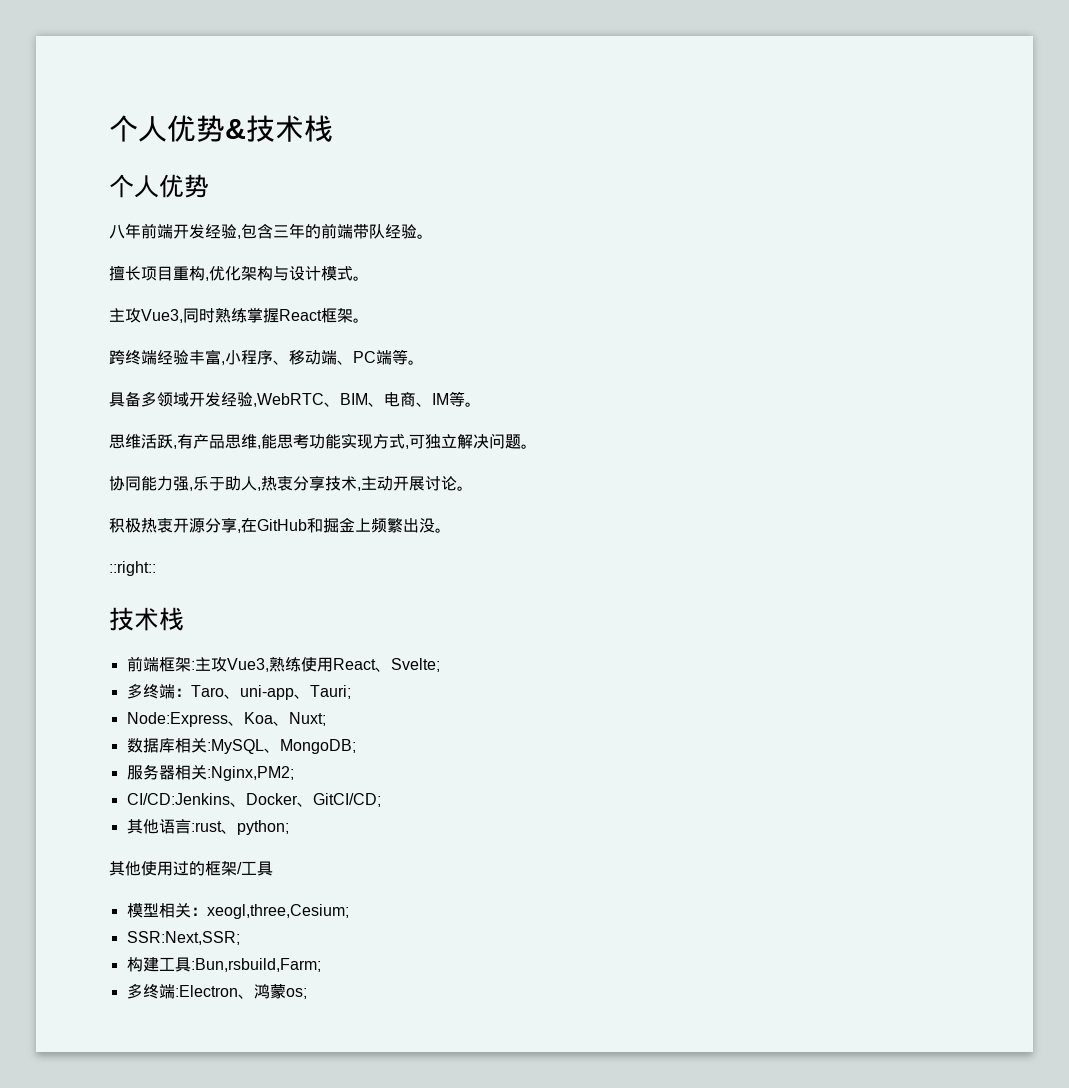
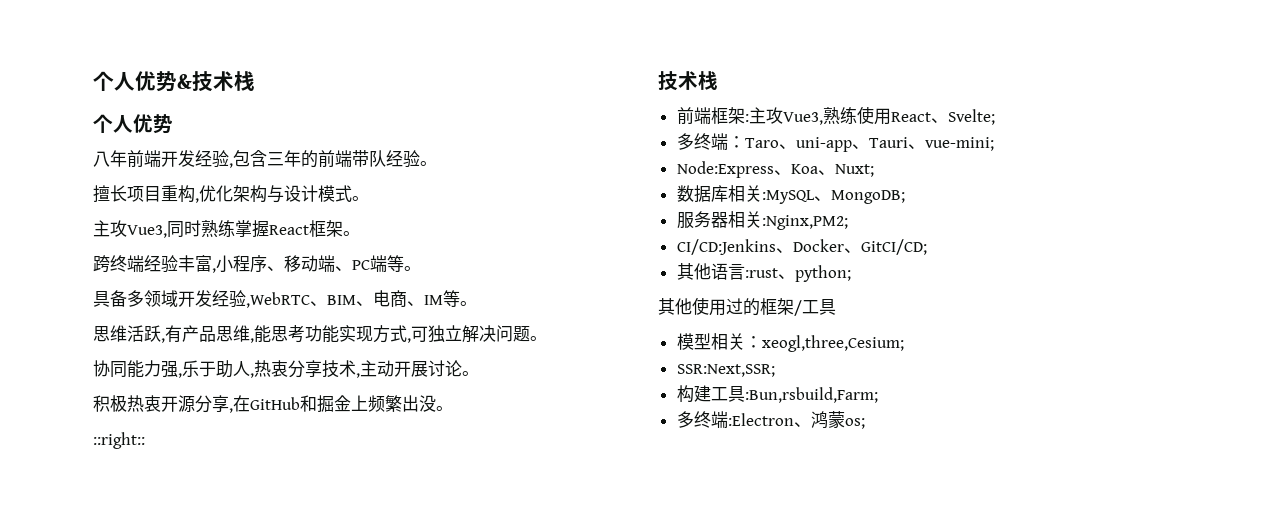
[309,685,351,699] Tauri; -> [868,137,994,151] Tauri、vue-mini;

